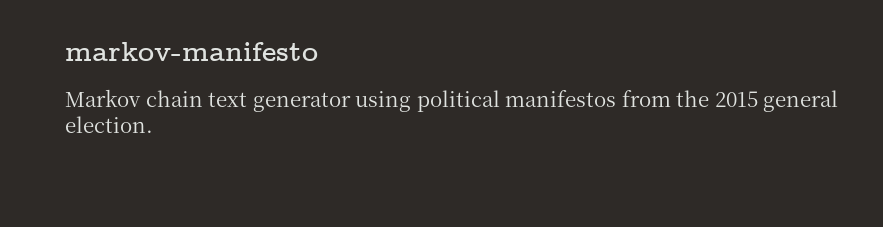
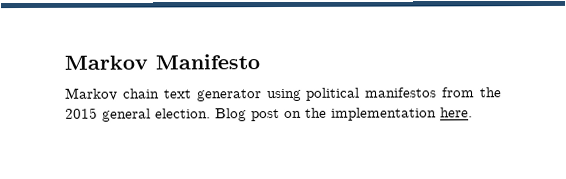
[65,42,318,61] markov-manifesto -> [64,54,260,70] Markov Manifesto
(153, 124) none -> [215,107,473,122] Blog post on the implementation here.

